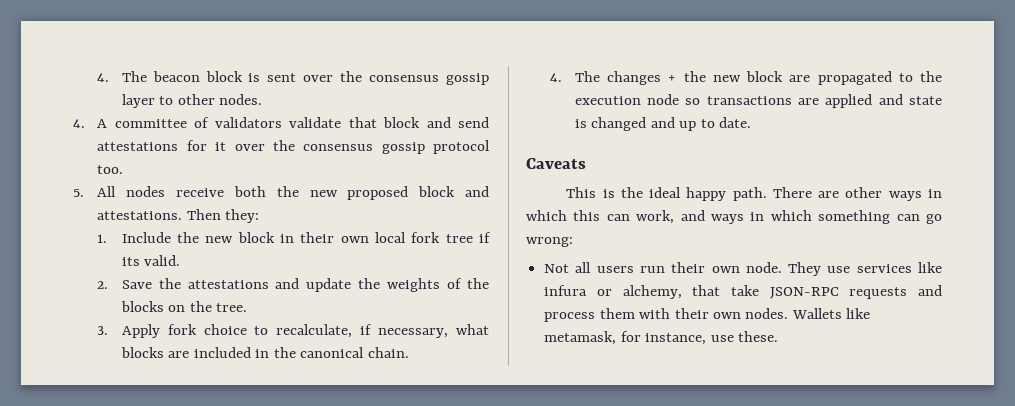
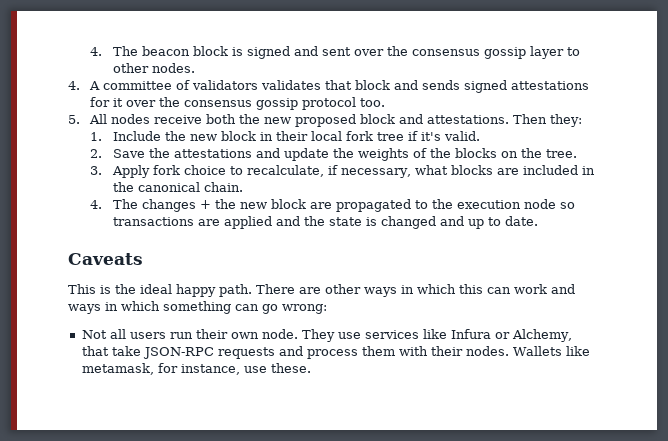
(261, 77) none -> [246,46,318,59] signed and
[289,117,342,128] validate -> [261,80,322,90] validates
[458,117,489,128] send -> [422,80,508,93] sends signed
[340,236,369,243] own -> (308, 136) none
[121,257,140,266] its -> [420,132,441,141] it's
(903, 99) none -> [303,216,325,226] the
[636,210,675,224] work, -> [514,284,547,294] work
[544,285,682,299] infura or alchemy, -> [450,329,572,342] Infura or Alchemy,
[712,312,741,319] own -> (463, 351) none

